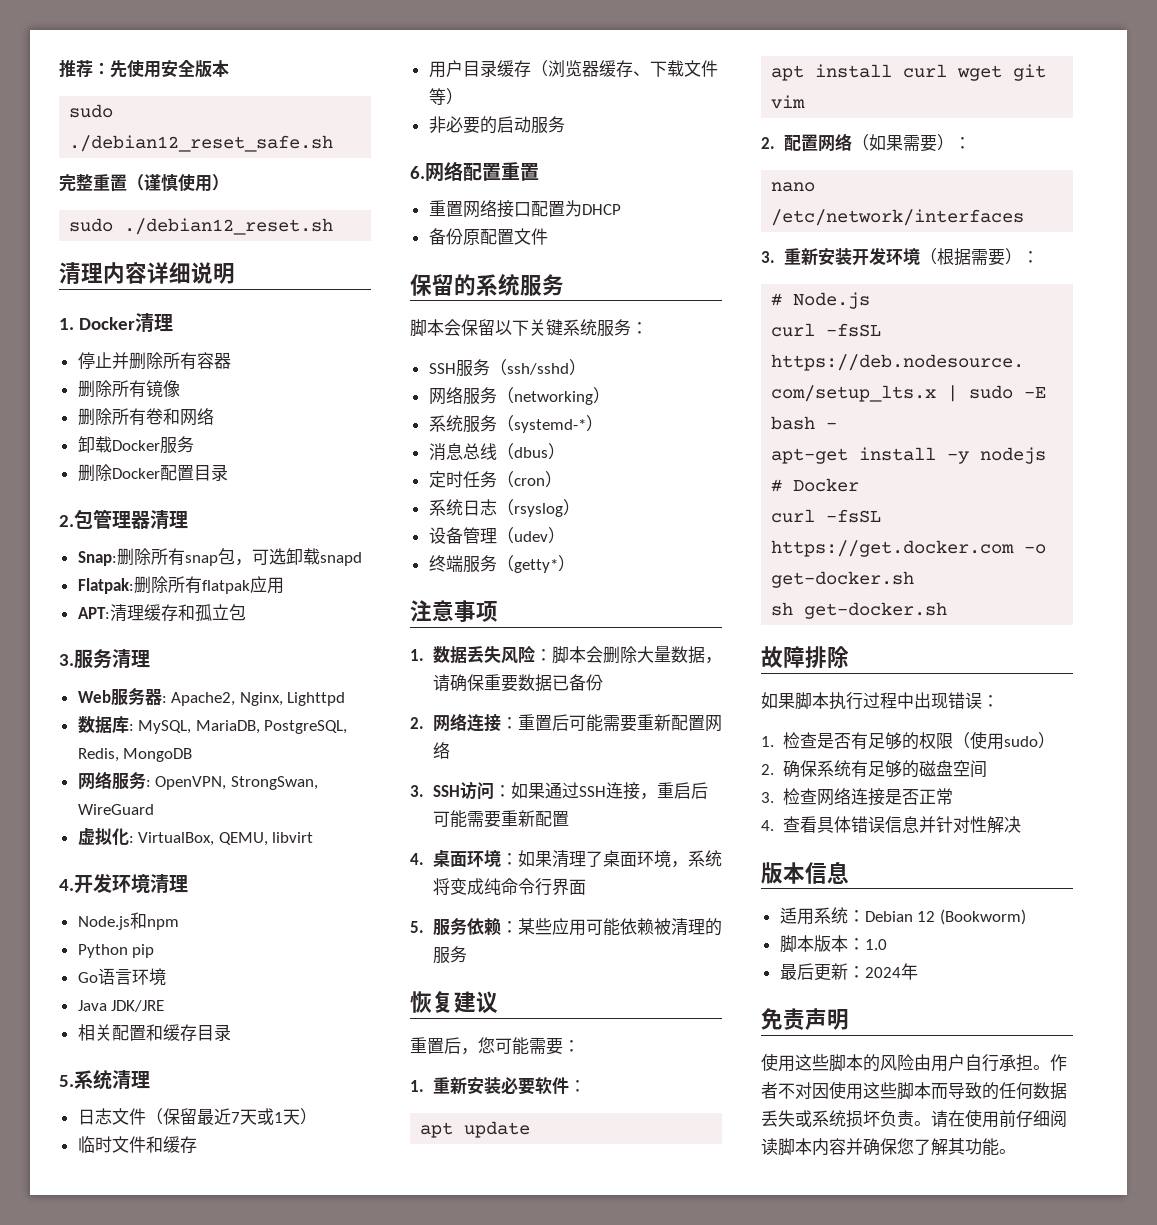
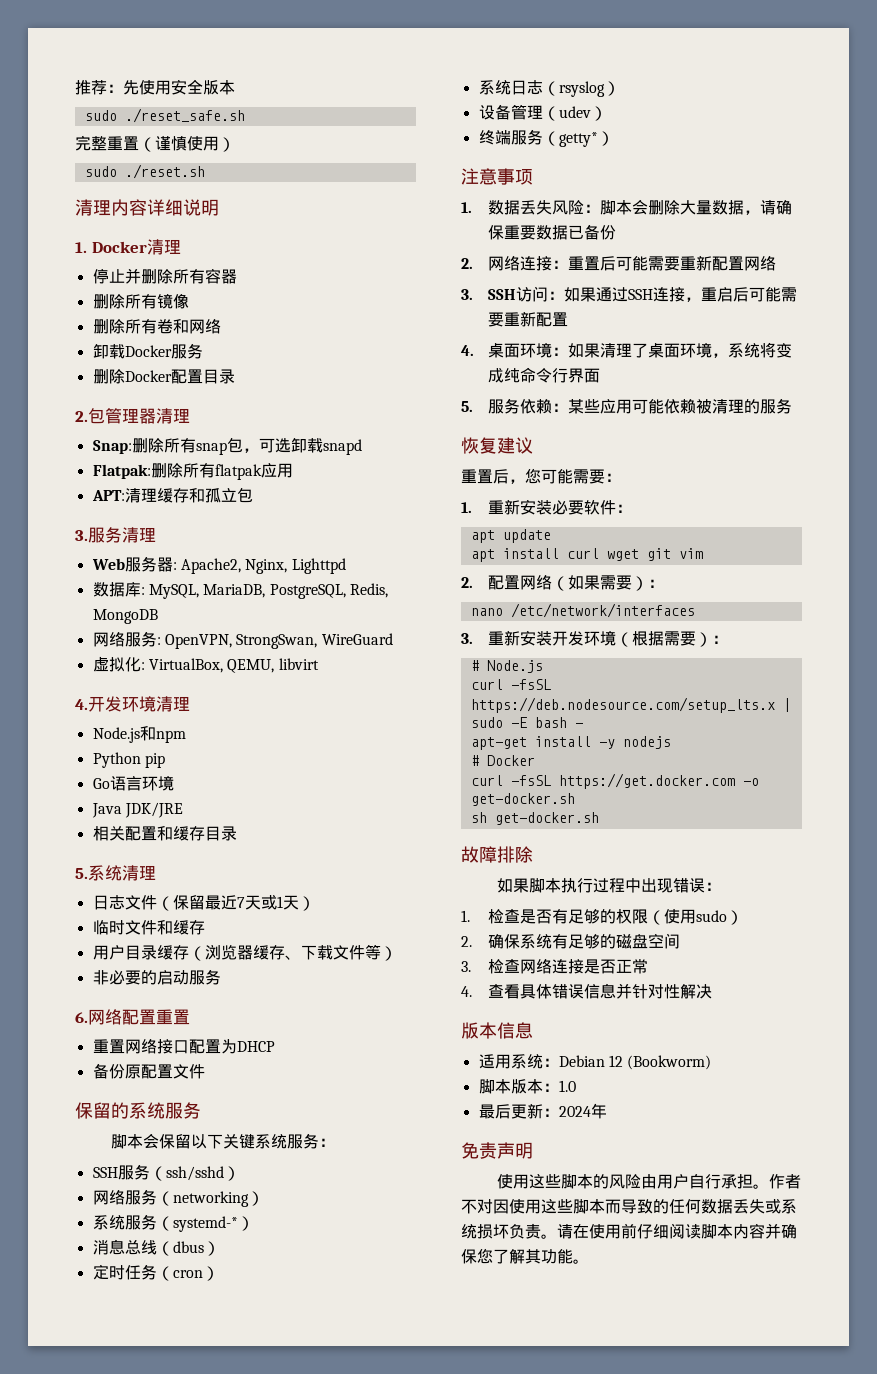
[69,135,334,152] ./debian12_reset_safe.sh -> [124,108,245,123] ./reset_safe.sh
[124,218,334,235] ./debian12_reset.sh -> [124,164,205,179] ./reset.sh

